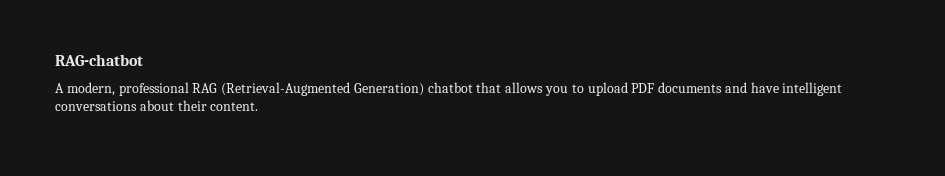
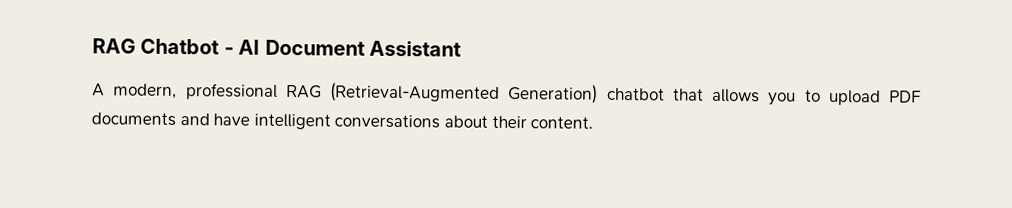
[55,54,143,66] RAG-chatbot -> [92,38,461,57] RAG Chatbot - AI Document Assistant

